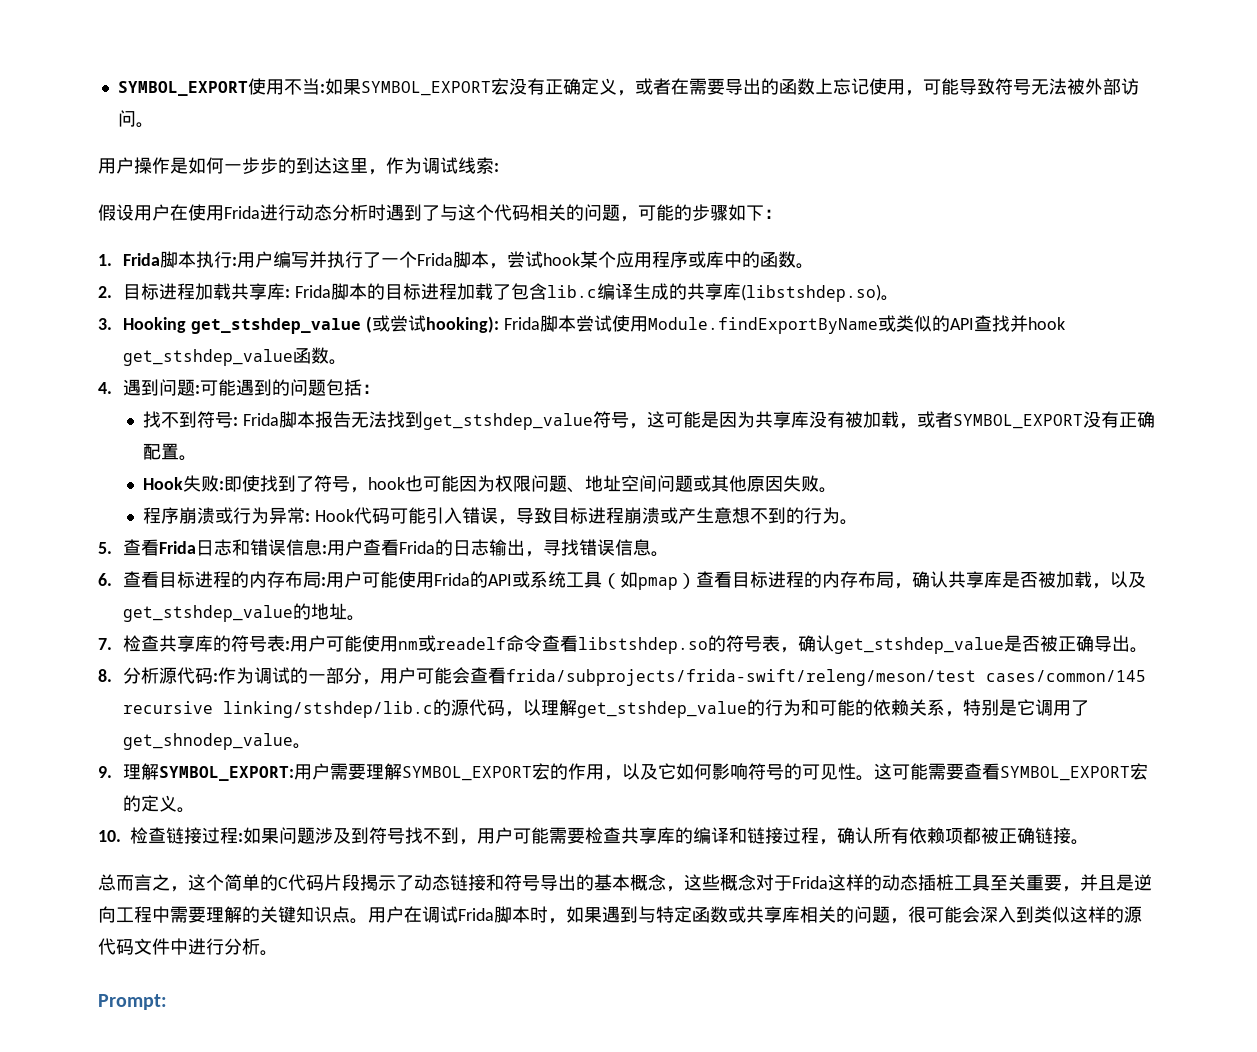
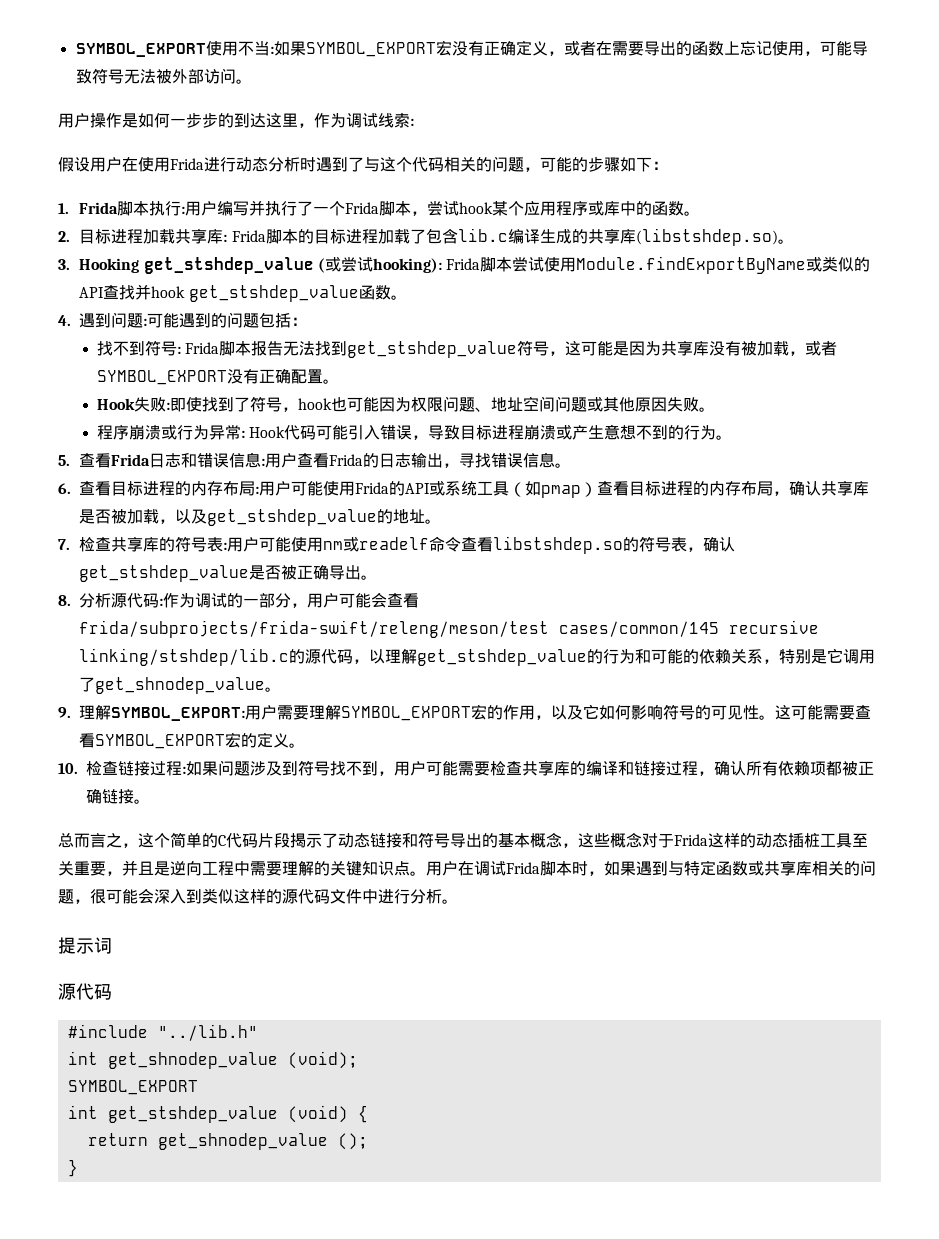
[98,994,167,1010] Prompt: -> [58,937,112,954] [58,983,112,1000] [67,1024,258,1041] [67,1051,358,1069] [67,1080,198,1095] [67,1105,368,1123] [87,1133,368,1150] [67,1159,78,1177] 提示词 // 源代码 // #include "../lib.h" // int get_shnodep_value (void); // SYMBOL_EXPORT // int get_stshdep_value (void) { // return get_shnodep_value (); // }

